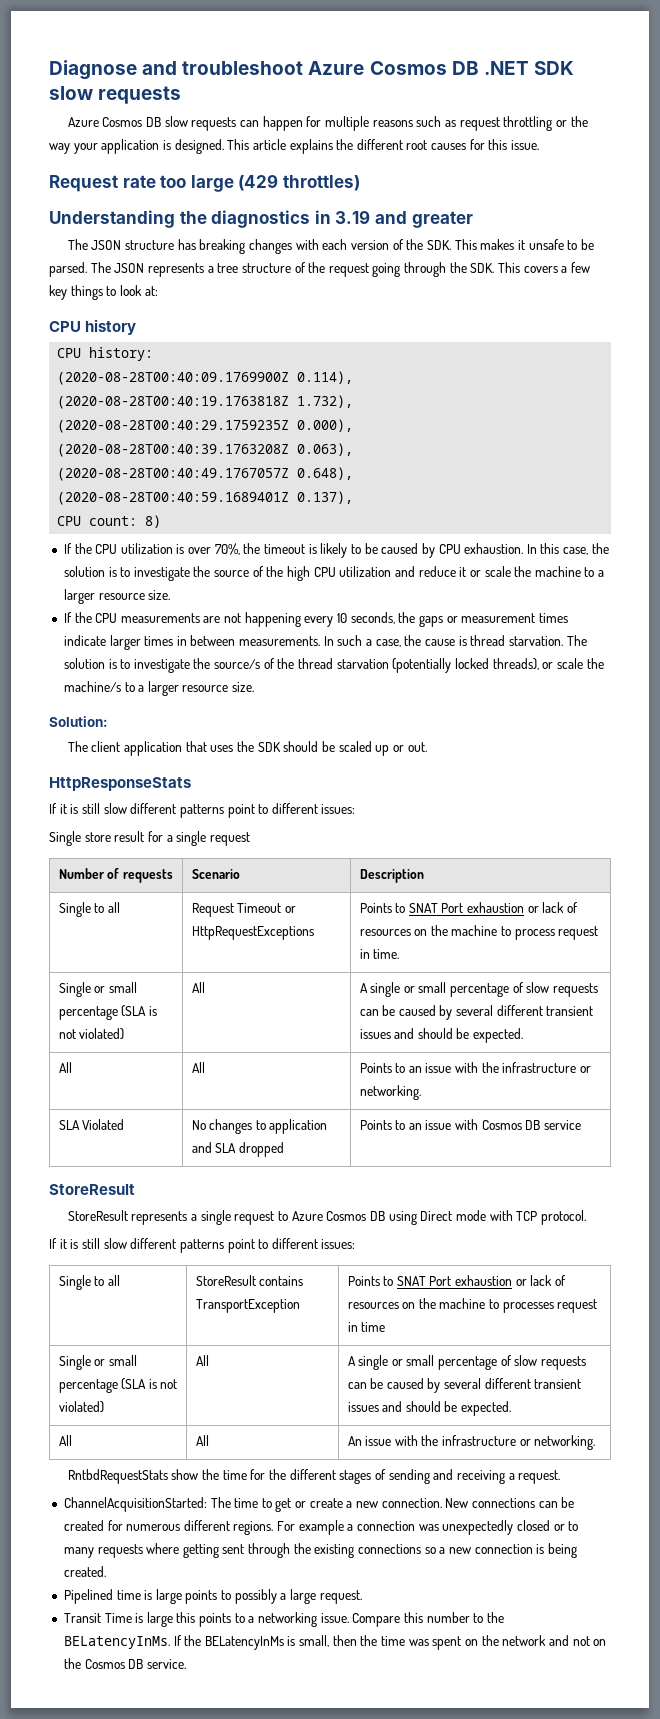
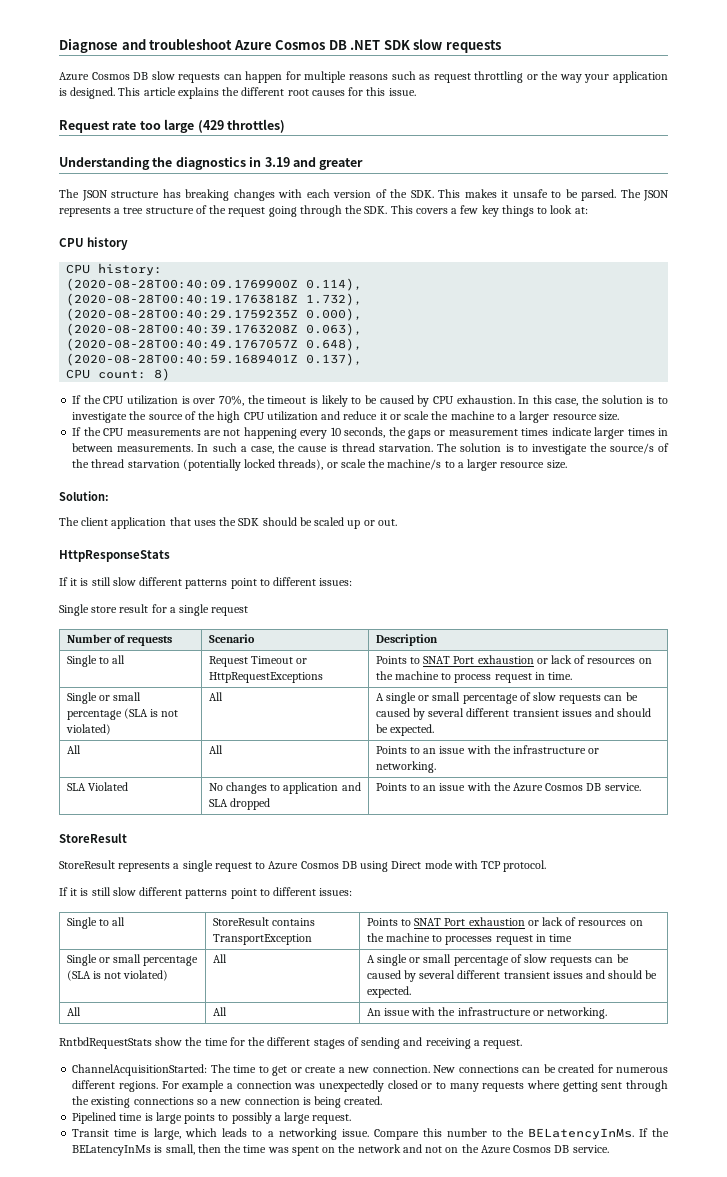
[481,1120,582,1130] Cosmos DB service -> [493,782,641,792] the Azure Cosmos DB service.
[104,1612,232,1627] Time is large this points -> [114,1128,248,1140] time is large, which leads
(81, 1663) none -> [480,1145,511,1154] Azure

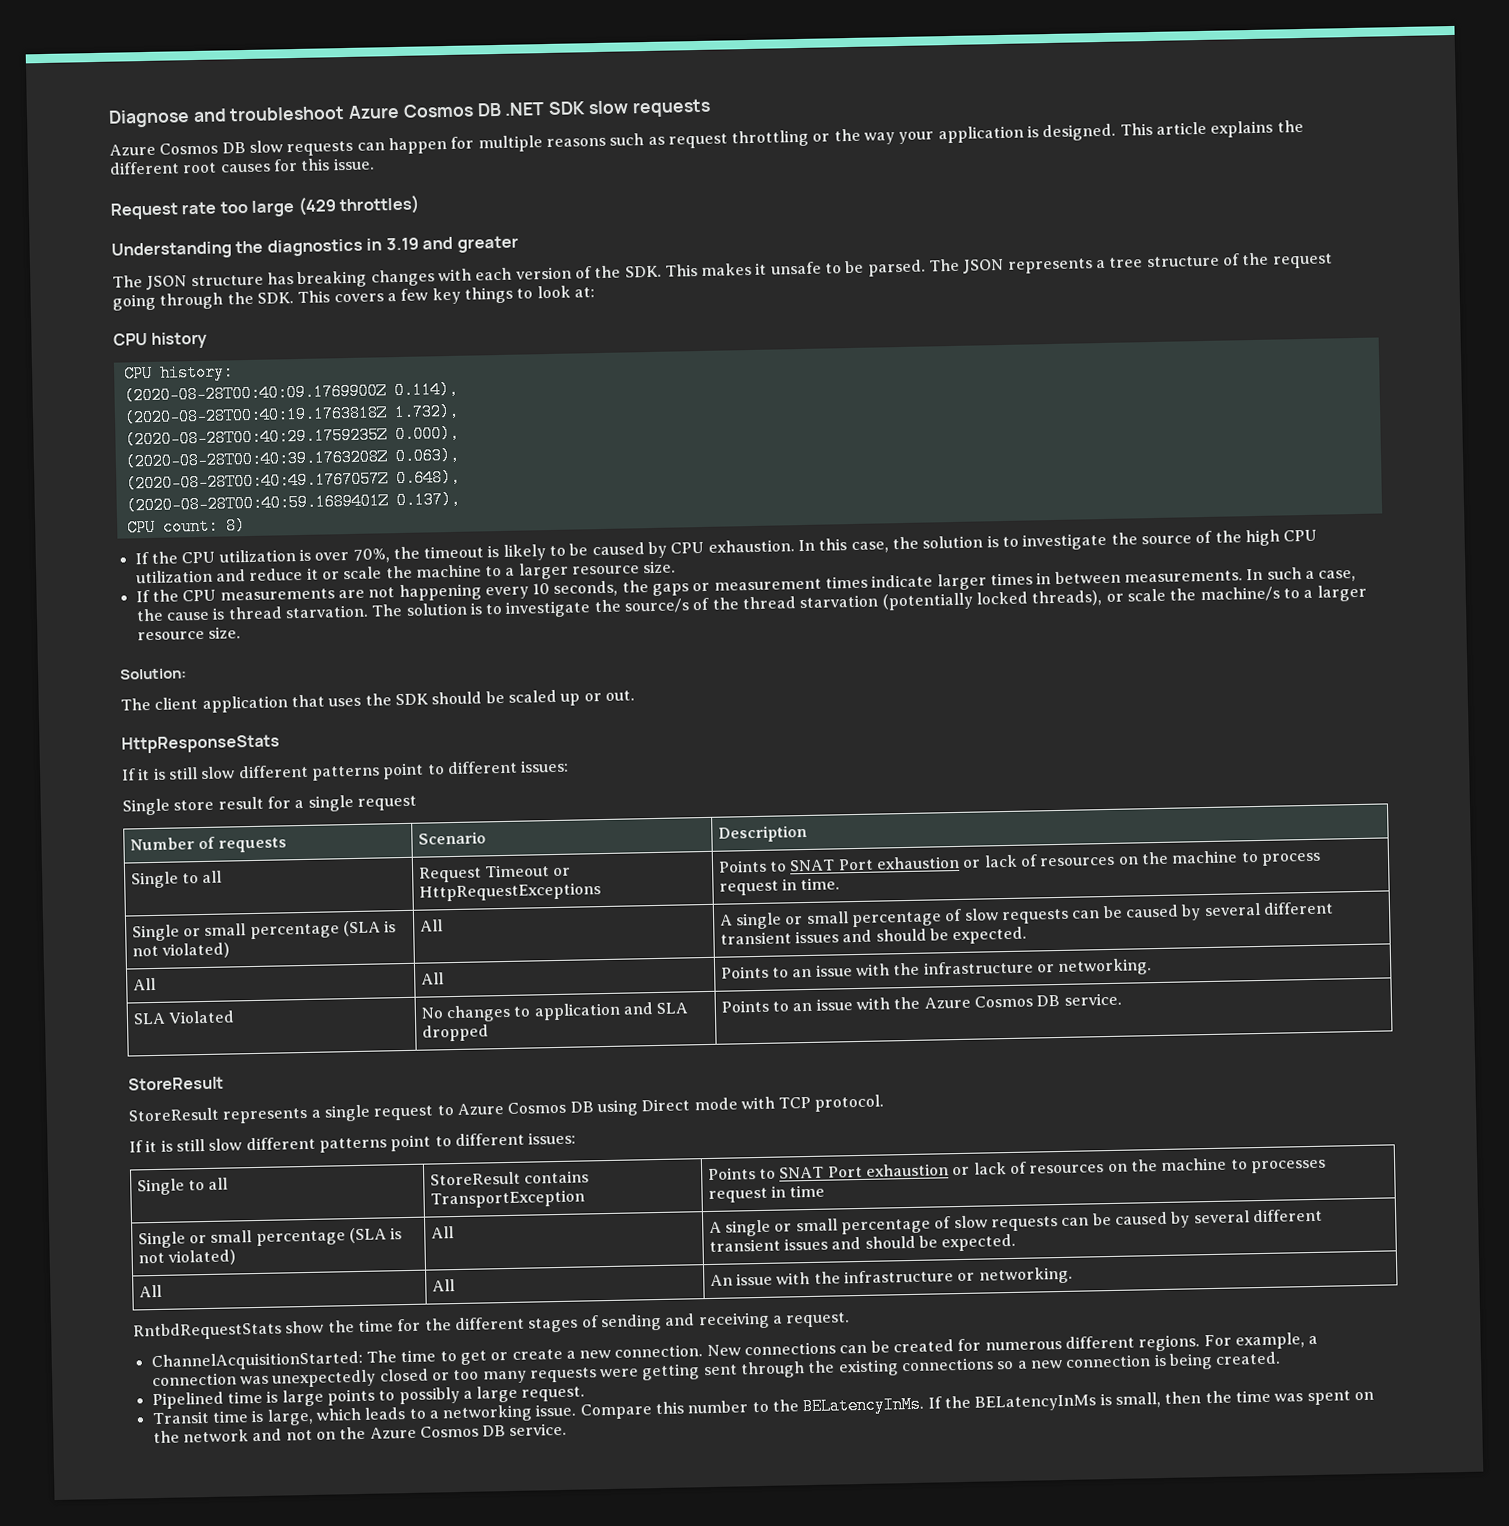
[182,1080,225,1092] example -> [1235,1332,1306,1350] example,
[435,1082,446,1089] to -> [453,1369,480,1381] too
[526,1080,560,1089] where -> [600,1368,640,1378] were

